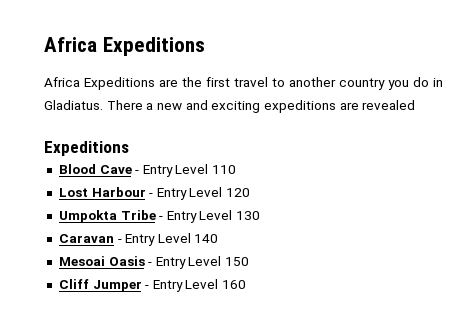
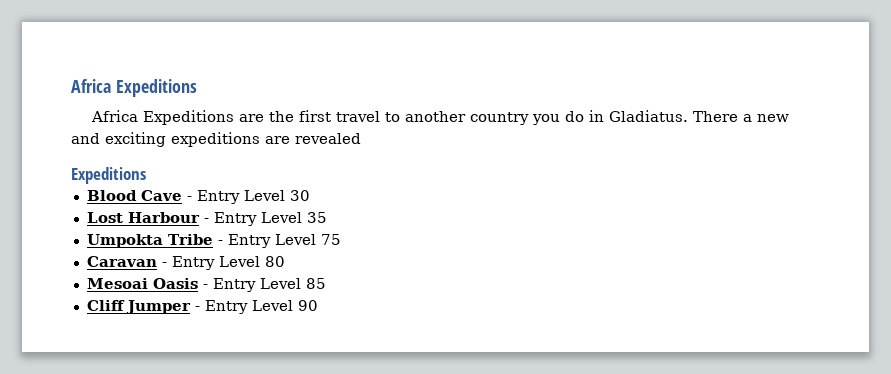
[212,165,237,174] 110 -> [289,190,310,201] 30
[226,188,251,197] 120 -> [306,212,327,223] 35
[236,211,261,220] 130 -> [320,234,341,245] 75
[194,234,219,243] 140 -> [264,256,285,267] 80
[225,257,250,266] 150 -> [305,278,326,289] 85
[222,280,247,289] 160 -> [297,300,318,311] 90

